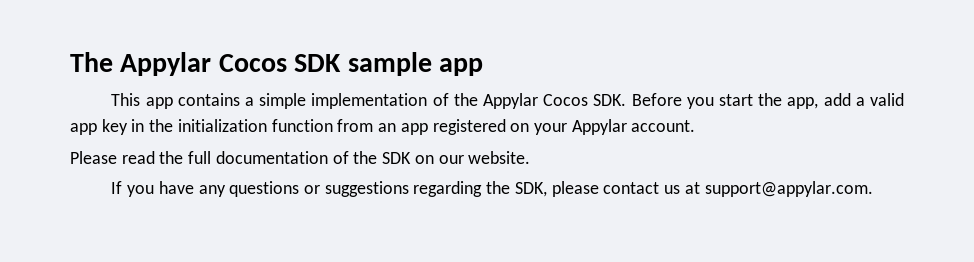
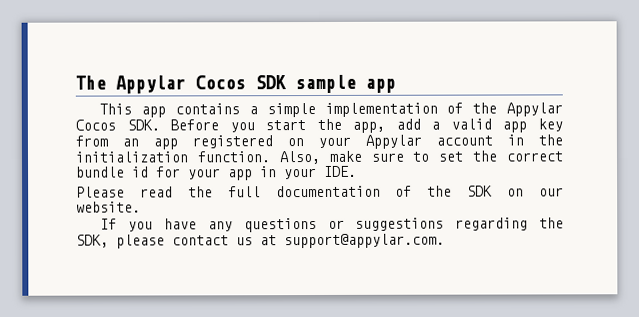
[131,119,333,132] in the initialization function -> (563, 125) none
[631,120,696,132] account. -> [436,134,563,146] [75,150,564,165] [76,165,357,181] account in the initialization function. Also, make sure to set the correct bundle id for your app in your IDE.

